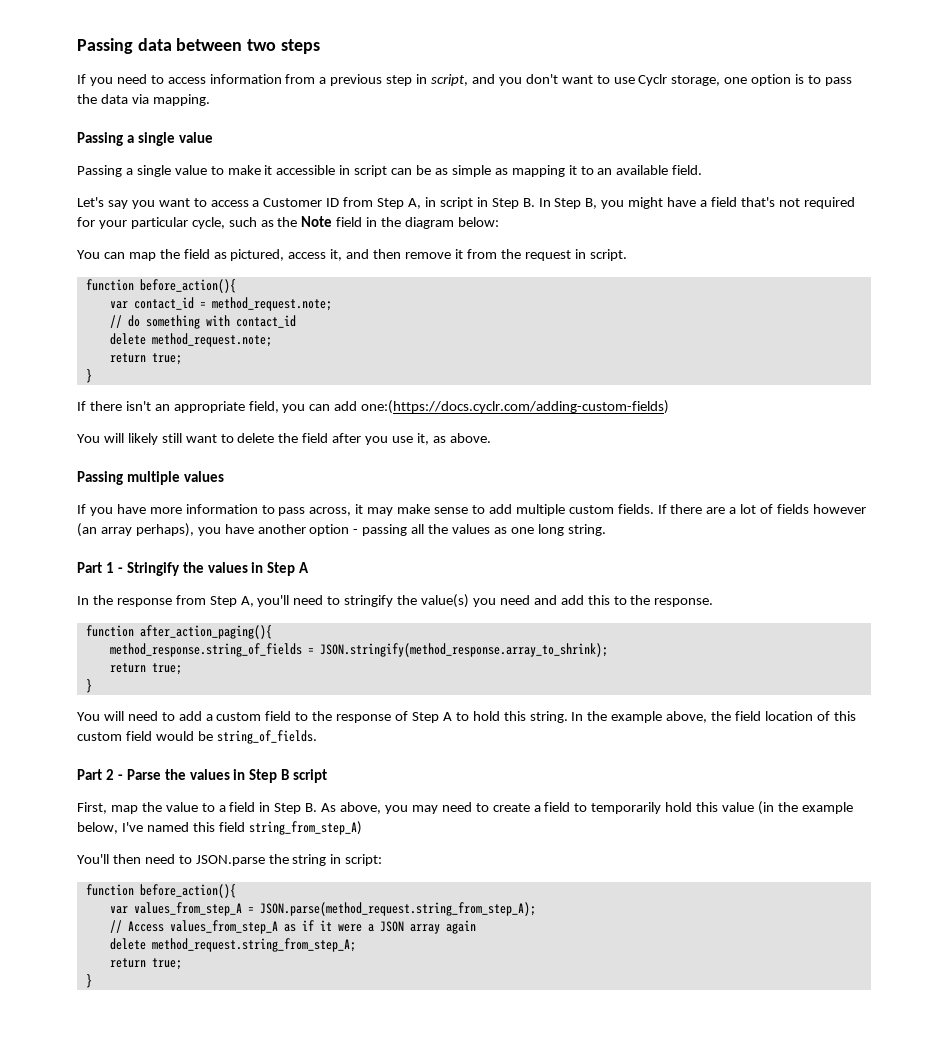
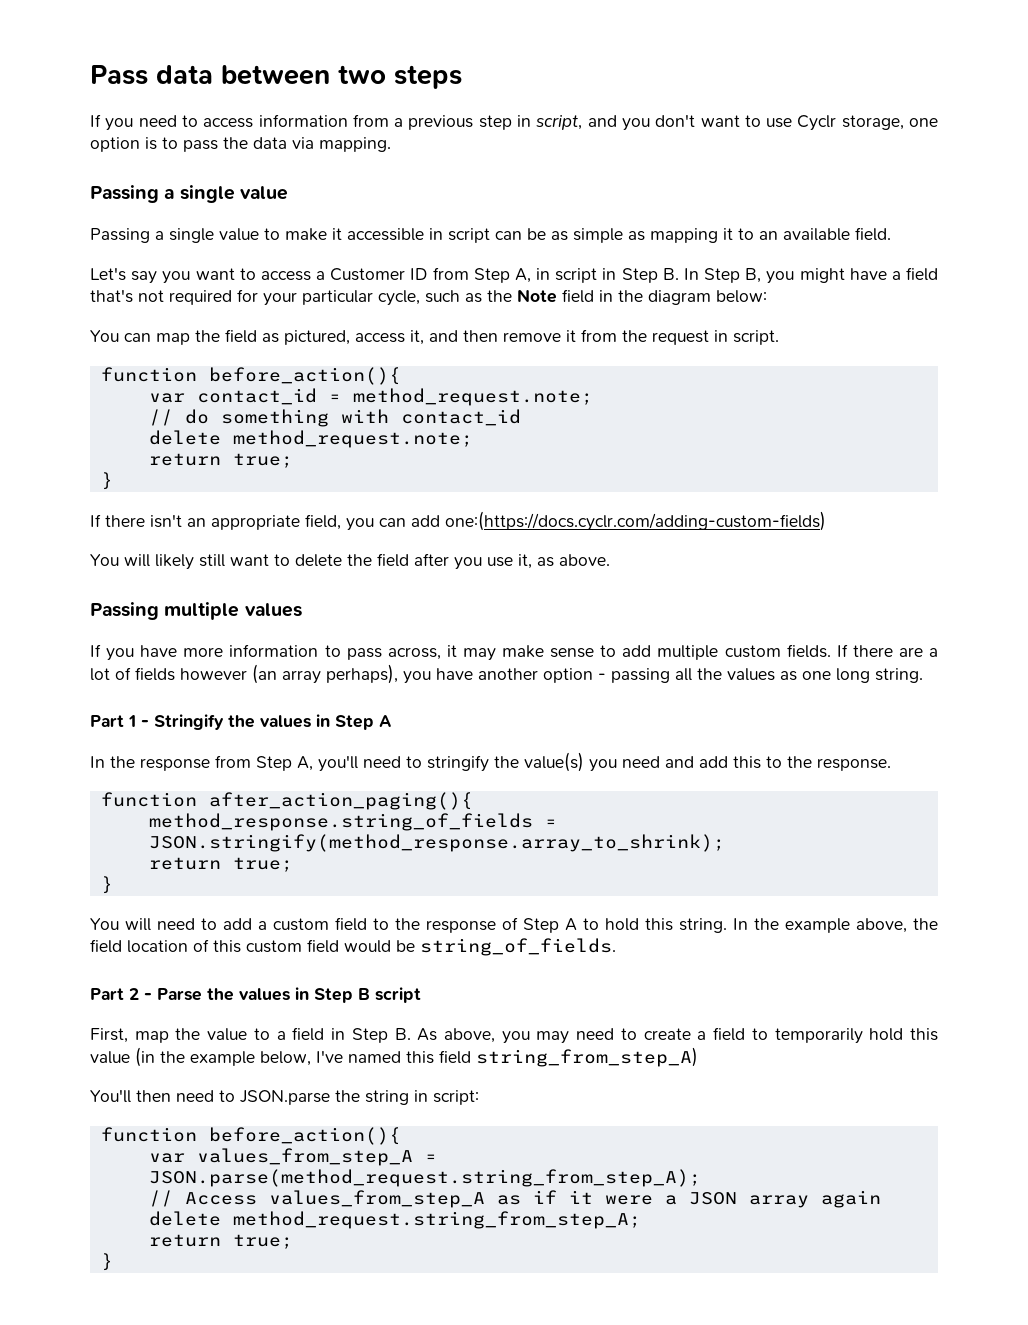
[77,38,133,54] Passing -> [90,65,148,85] Pass

